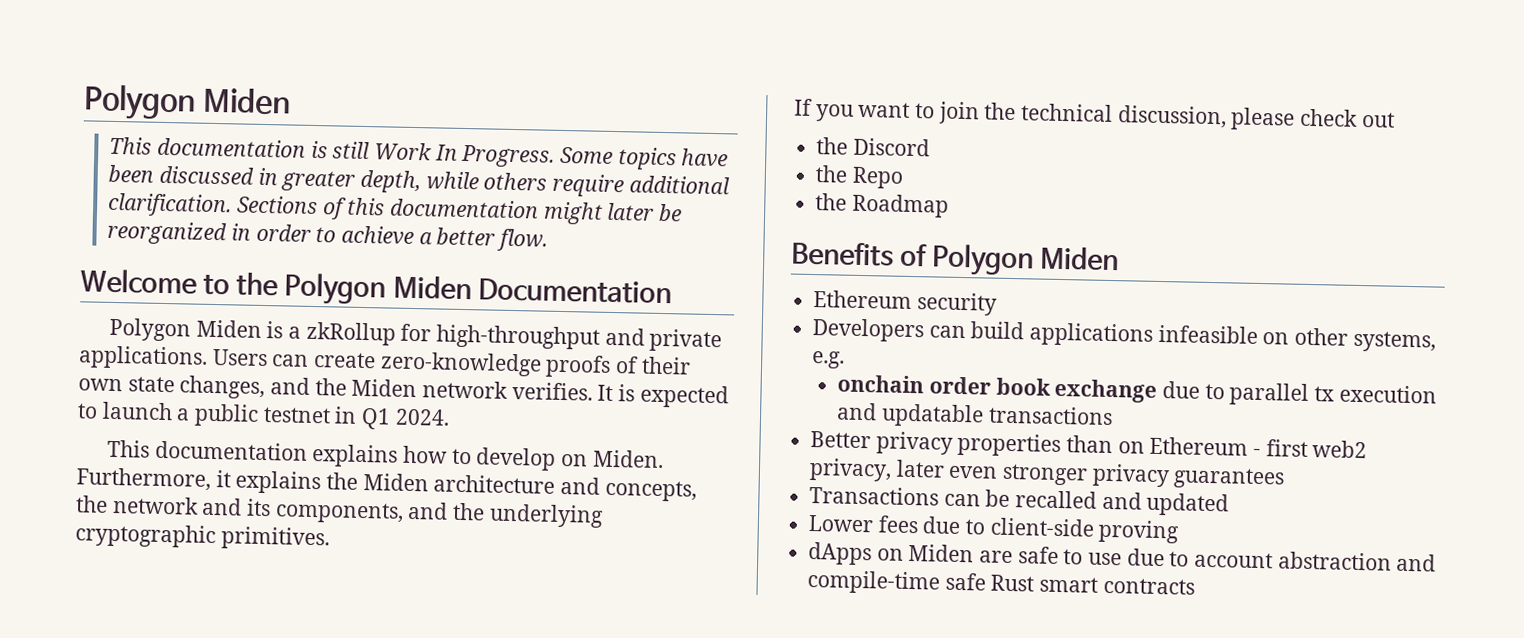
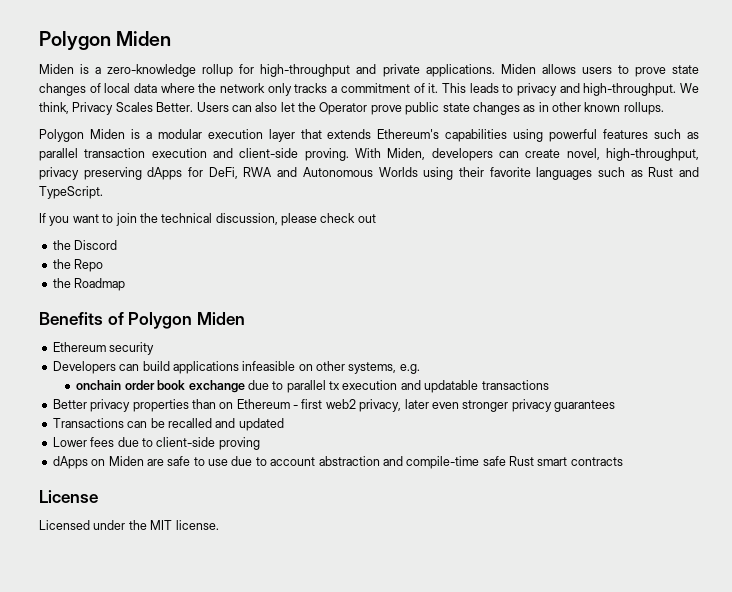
[83,84,291,121] [109,136,729,171] [108,164,730,198] [107,192,682,225] [107,220,548,252] [80,268,672,306] [109,317,723,353] [78,345,691,378] [78,375,729,409] [77,401,450,430] [107,439,664,471] [76,467,697,502] [75,495,604,528] [75,523,330,551] Polygon Miden // This documentation is still Work In Progress. Some topics have been discussed in greater depth, while others require additional clarification. Sections of this documentation might later be reorganized in order to achieve a better flow. // Welcome to the Polygon Miden Documentation // Polygon Miden is a zkRollup for high-throughput and private applications. Users can create zero-knowledge proofs of their own state changes, and the Miden network verifies. It is expected to launch a public testnet in Q1 2024. // This documentation explains how to develop on Miden. Furthermore, it explains the Miden architecture and concepts, the network and its components, and the underlying cryptographic primitives. -> [39,31,172,50] [39,64,700,77] [39,83,699,96] [39,102,664,115] [39,129,699,142] [39,148,699,161] [39,167,699,180] [39,186,103,199] Polygon Miden // Miden is a zero-knowledge rollup for high-throughput and private applications. Miden allows users to prove state changes of local data where the network only tracks a commitment of it. This leads to privacy and high-throughput. We think, Privacy Scales Better. Users can also let the Operator prove public state changes as in other known rollups. // Polygon Miden is a modular execution layer that extends Ethereum's capabilities using powerful features such as parallel transaction execution and client-side proving. With Miden, developers can create novel, high-throughput, privacy preserving dApps for DeFi, RWA and Autonomous Worlds using their favorite languages such as Rust and TypeScript.
(1195, 586) none -> [39,490,98,503] [39,520,219,530] // License // Licensed under the MIT license.

